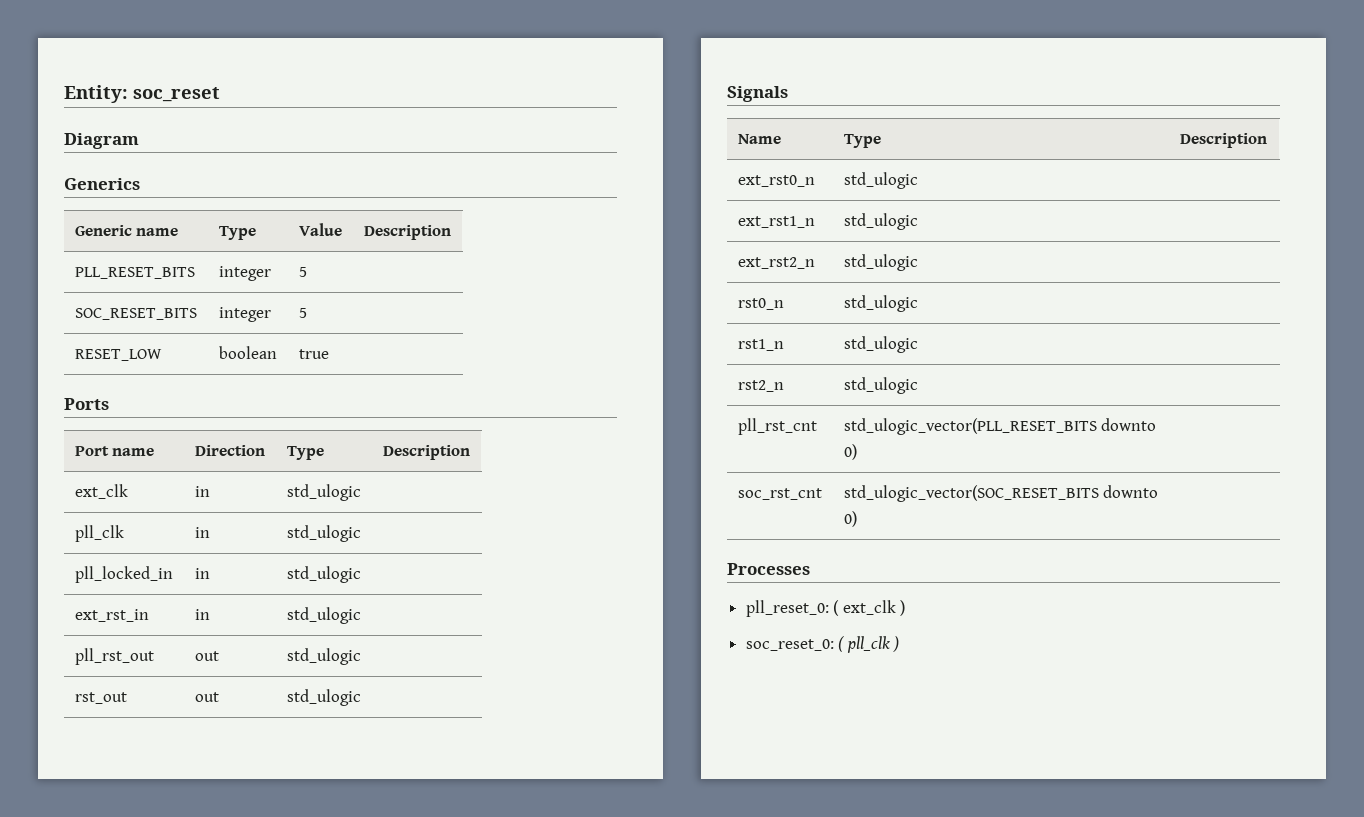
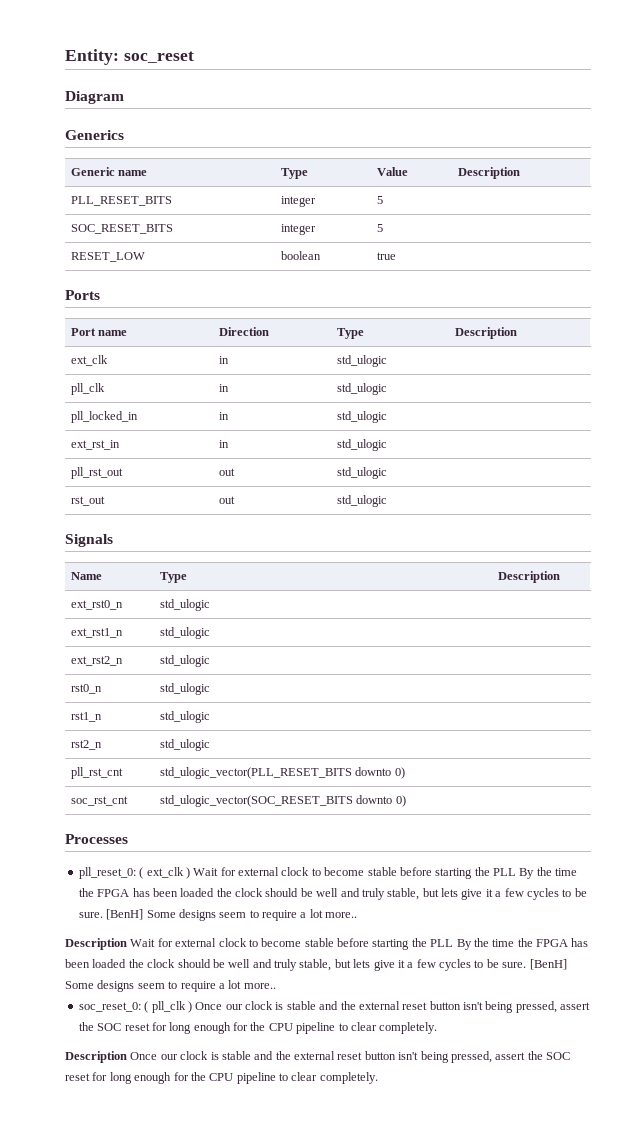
[745,636,900,653] // soc_reset_0: ( pll_clk ) -> [193,867,578,879] [78,888,587,900] [78,909,358,921] [65,938,589,950] [65,959,567,971] [65,980,276,992] [78,1001,591,1013] [78,1022,438,1034] [65,1051,570,1063] [65,1072,378,1084] Wait for external clock to become stable before starting the PLL By the time the FPGA has been loaded the clock should be well and truly stable, but lets give it a few cycles to be sure. [BenH] Some designs seem to require a lot more.. // Description Wait for external clock to become stable before starting the PLL By the time the FPGA has been loaded the clock should be well and truly stable, but lets give it a few cycles to be sure. [BenH] Some designs seem to require a lot more.. // soc_reset_0: ( pll_clk ) Once our clock is stable and the external reset button isn't being pressed, assert the SOC reset for long enough for the CPU pipeline to clear completely. // Description Once our clock is stable and the external reset button isn't being pressed, assert the SOC reset for long enough for the CPU pipeline to clear completely.

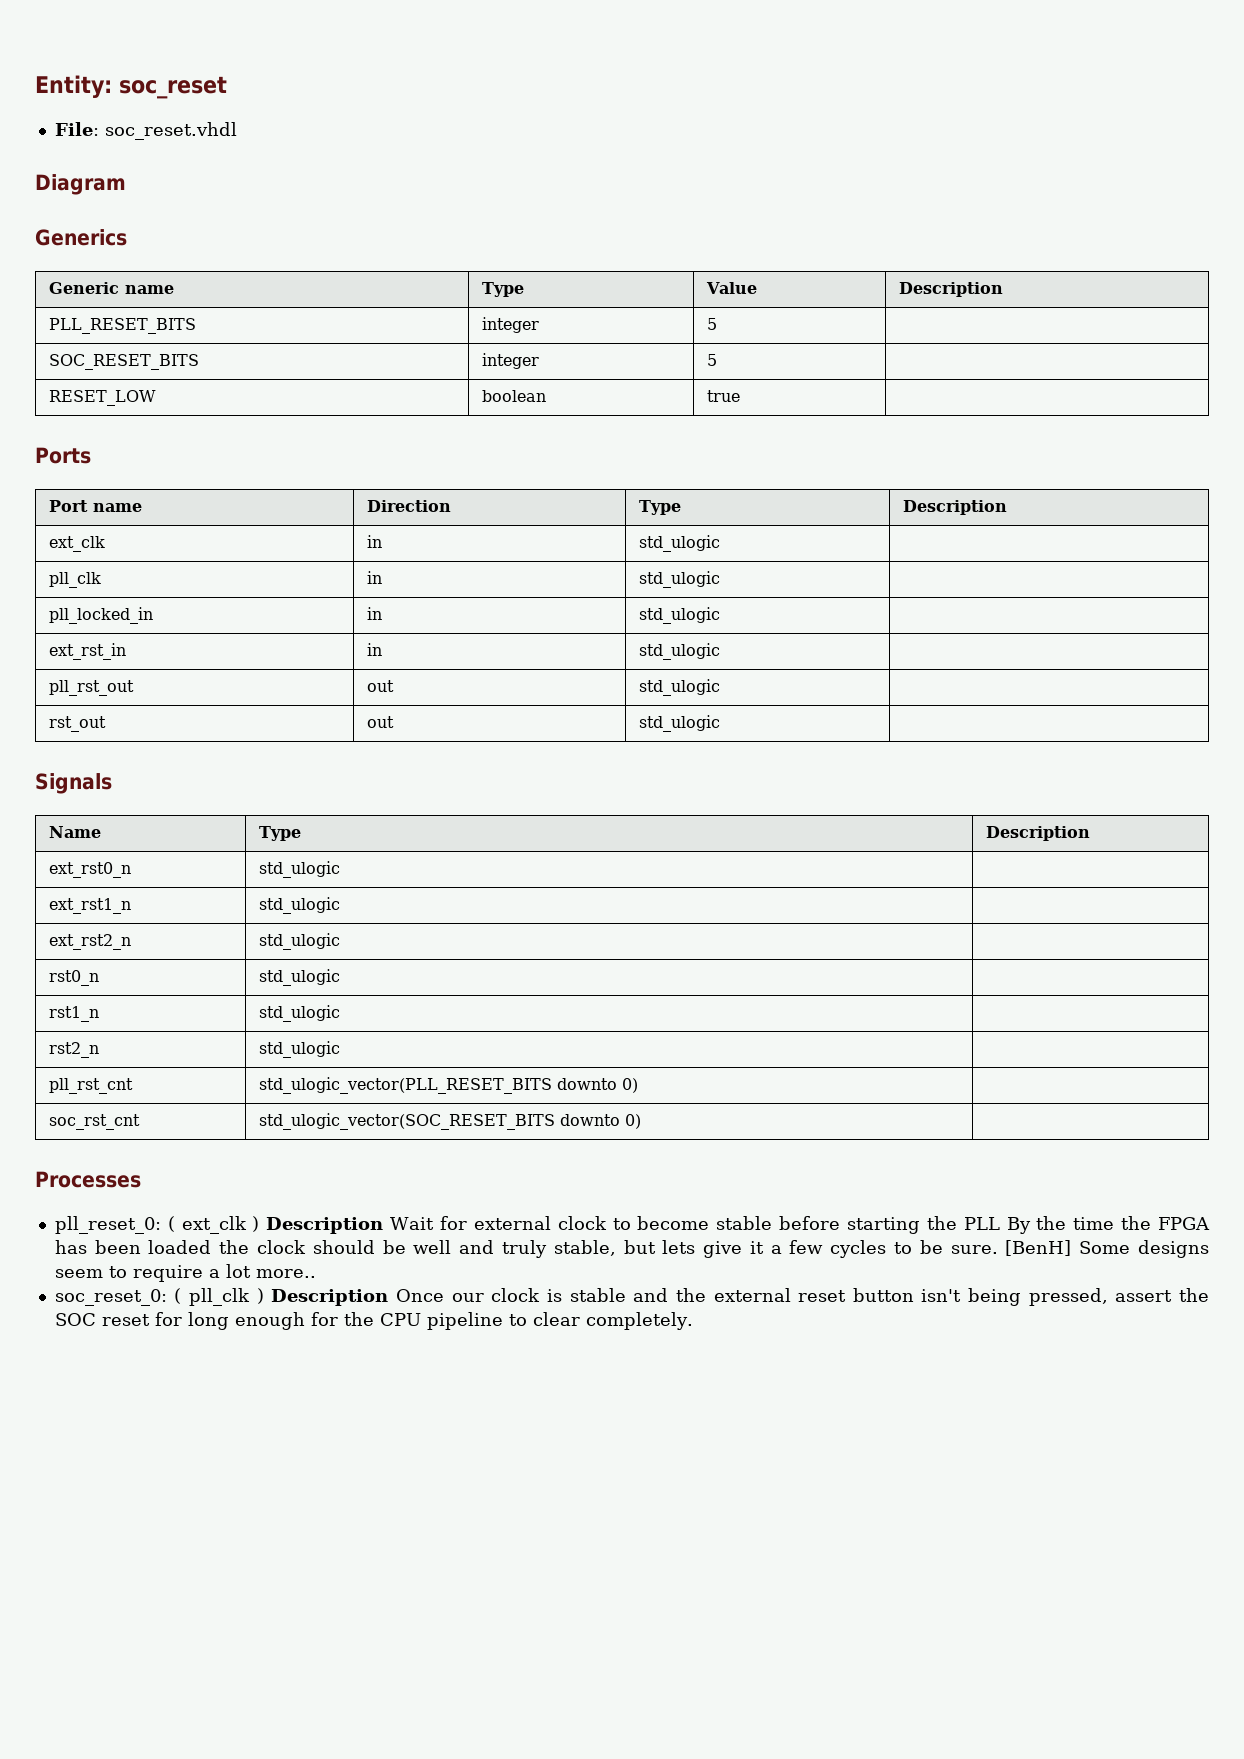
(194, 57) none -> [54,122,237,140] // File: soc_reset.vhdl
[193,867,578,879] [78,888,587,900] [78,909,358,921] Wait for external clock to become stable before starting the PLL By the time the FPGA has been loaded the clock should be well and truly stable, but lets give it a few cycles to be sure. [BenH] Some designs seem to require a lot more.. // -> (260, 1224) none
[195,1001,591,1013] [78,1022,438,1034] Once our clock is stable and the external reset button isn't being pressed, assert the SOC reset for long enough for the CPU pipeline to clear completely. // -> (264, 1296) none

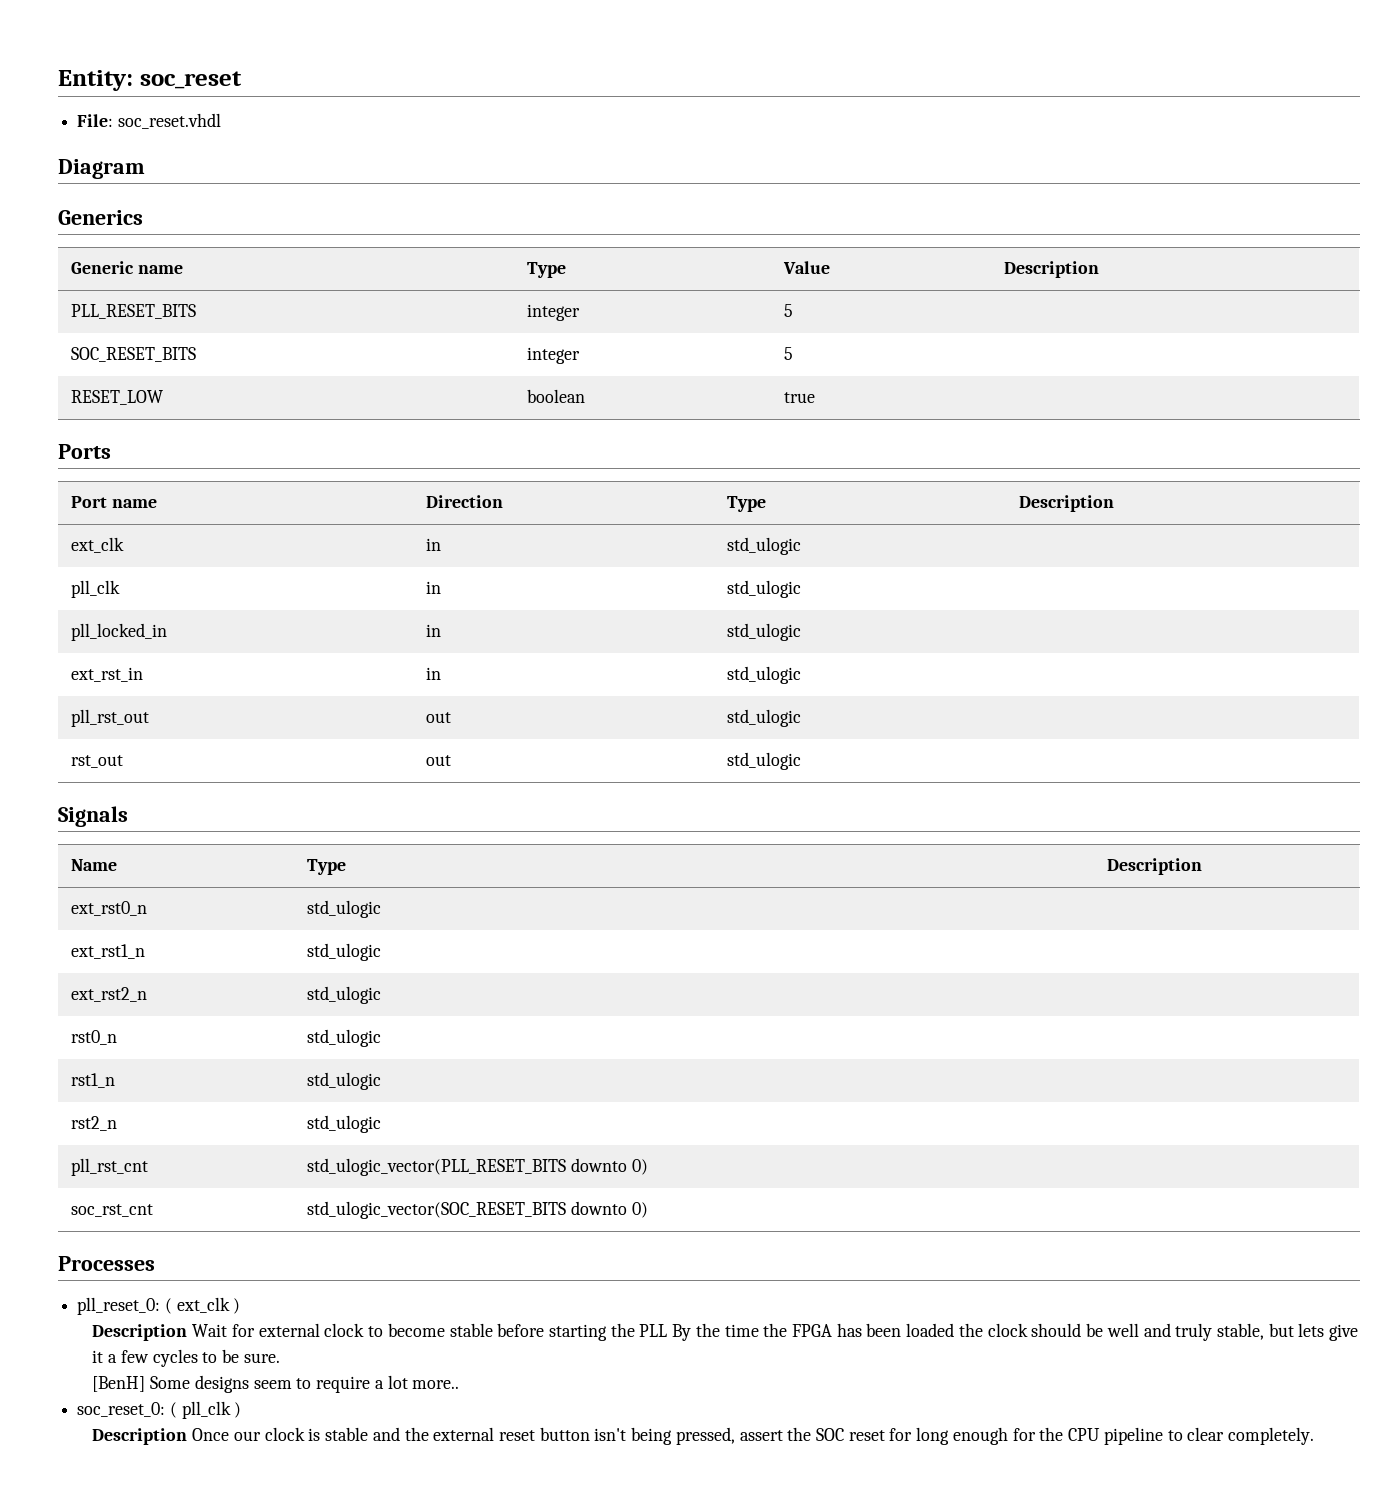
(260, 1224) none -> (241, 1306) //
(998, 1249) none -> (280, 1358) //
(264, 1296) none -> (242, 1410) //

